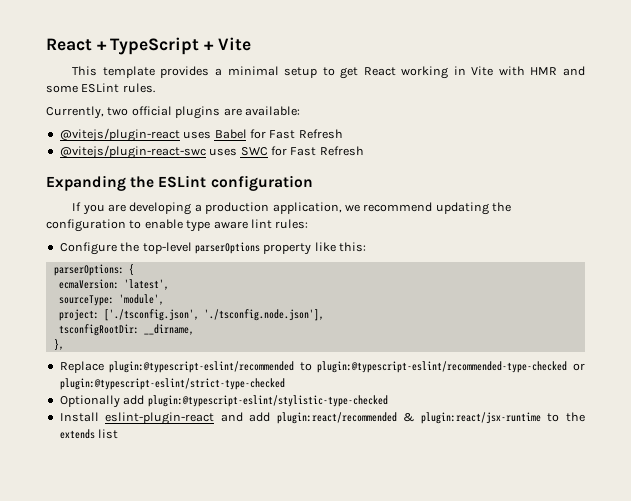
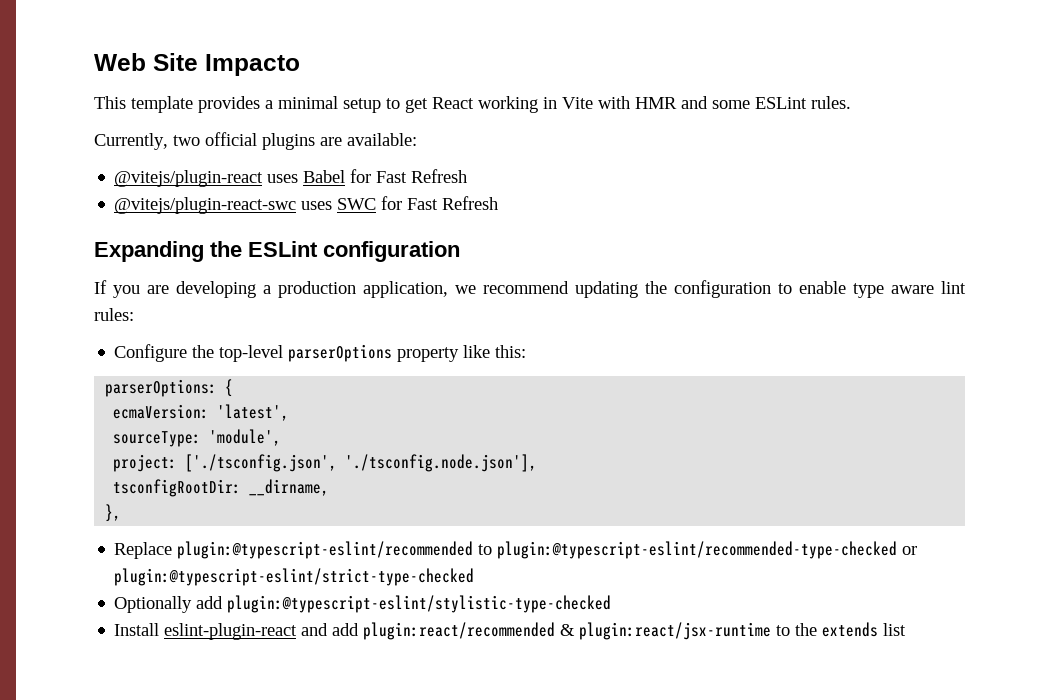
[46,37,251,55] React + TypeScript + Vite -> [94,53,300,76] Web Site Impacto

